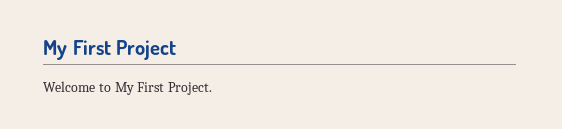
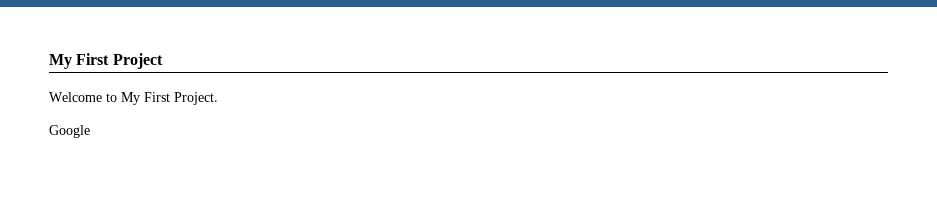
(213, 88) none -> [49,125,90,138] // Google

